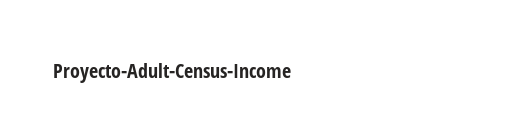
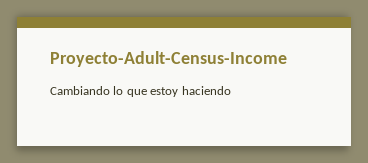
(291, 73) none -> [50,86,231,97] // Cambiando lo que estoy haciendo

